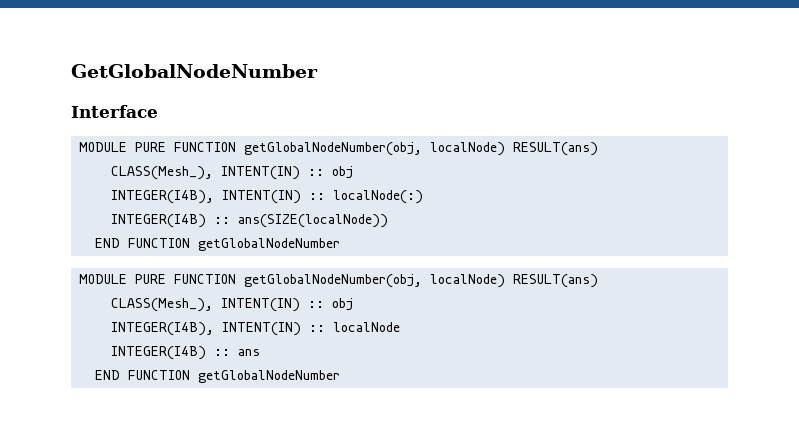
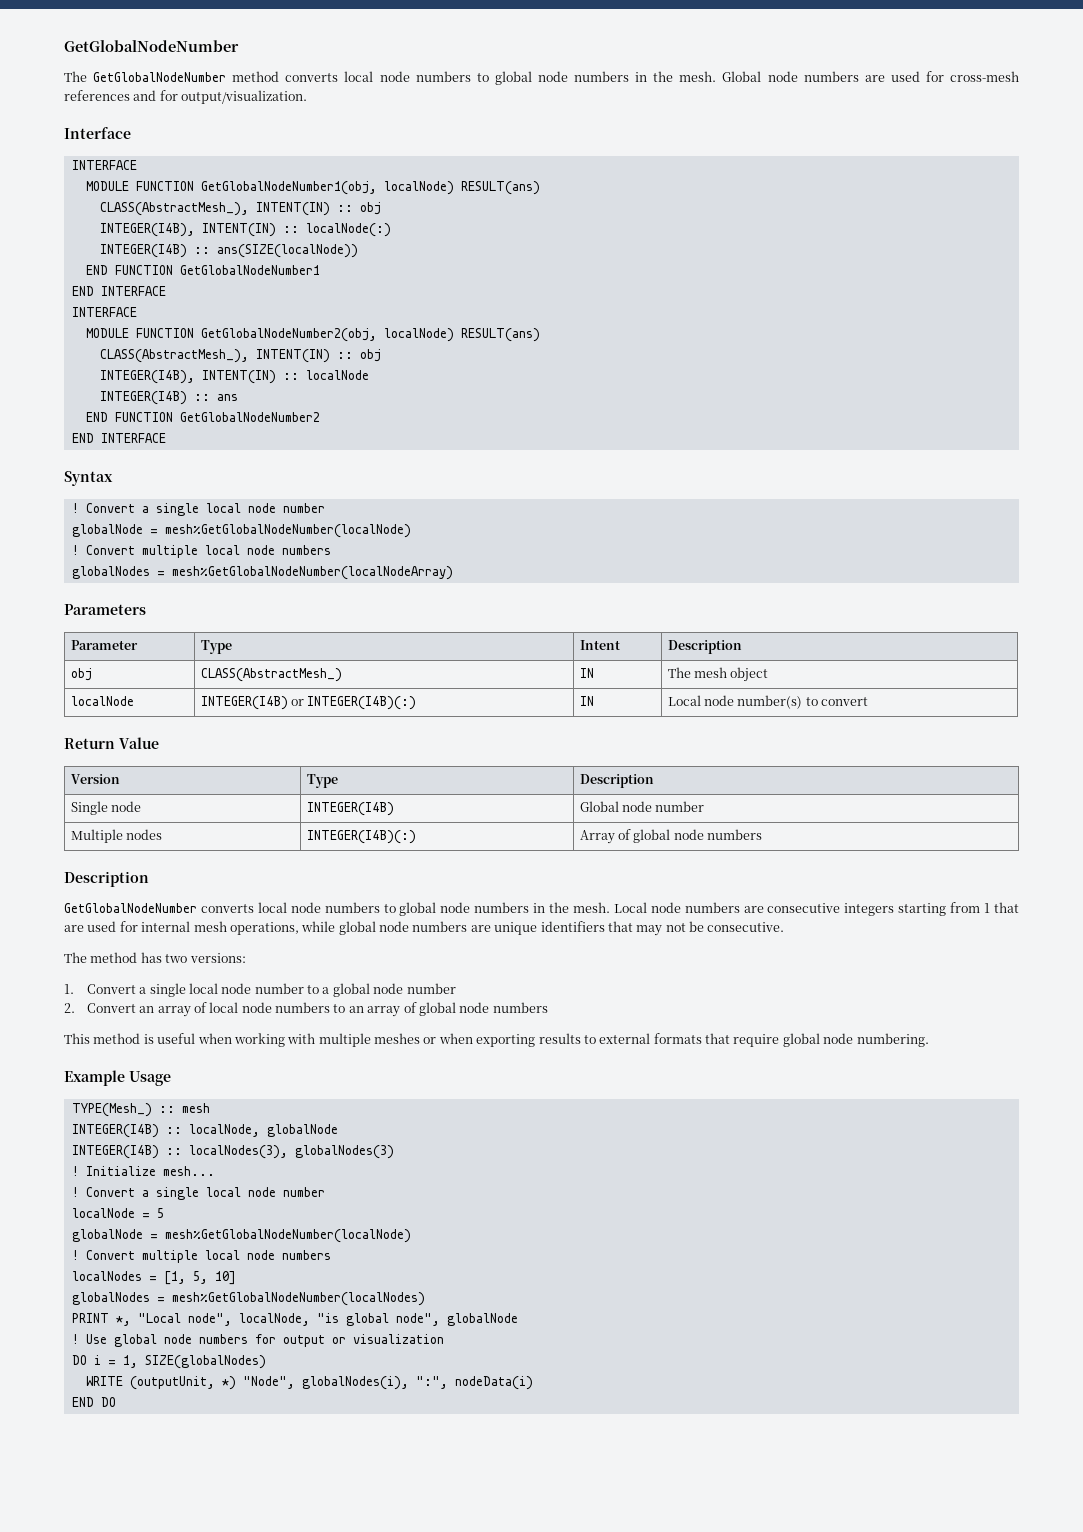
[71,64,318,78] GetGlobalNodeNumber -> [64,40,239,52] [64,71,1020,85] [64,90,308,104] GetGlobalNodeNumber // The GetGlobalNodeNumber method converts local node numbers to global node numbers in the mesh. Global node numbers are used for cross-mesh references and for output/visualization.
[78,142,598,156] [110,166,213,180] // MODULE PURE FUNCTION getGlobalNodeNumber(obj, localNode) RESULT(ans) // CLASS(Mesh_), -> [71,160,137,170] [85,181,540,195] [99,202,249,216] // INTERFACE // MODULE FUNCTION GetGlobalNodeNumber1(obj, localNode) RESULT(ans) // CLASS(AbstractMesh_),
[197,238,340,251] [78,274,598,288] [110,298,213,312] getGlobalNodeNumber // MODULE PURE FUNCTION getGlobalNodeNumber(obj, localNode) RESULT(ans) // CLASS(Mesh_), -> [179,265,320,275] [71,286,166,296] [71,307,137,317] [85,328,540,342] [99,349,249,363] GetGlobalNodeNumber1 // END INTERFACE // INTERFACE // MODULE FUNCTION GetGlobalNodeNumber2(obj, localNode) RESULT(ans) // CLASS(AbstractMesh_),
[197,370,340,383] getGlobalNodeNumber -> [179,412,320,422] [71,433,166,443] [64,471,113,486] [71,503,325,516] [71,524,411,538] [71,545,331,558] [71,566,453,580] [64,604,146,615] [70,640,138,650] [200,640,232,654] [579,640,620,650] [667,640,742,654] [70,668,92,681] [200,668,342,682] [579,668,594,678] [667,667,769,682] [70,696,134,706] [200,696,417,710] [579,696,594,706] [667,695,869,709] [64,737,159,749] [70,774,120,784] [306,774,338,788] [579,774,654,788] [70,801,141,815] [306,802,394,816] [579,801,705,812] [70,829,162,843] [306,830,416,844] [579,829,763,844] [64,871,149,887] [64,902,1020,916] [64,921,785,936] [64,952,246,963] [64,983,456,997] [64,1002,548,1017] [64,1033,929,1047] [64,1070,171,1086] [71,1103,210,1117] [71,1124,338,1138] [71,1145,394,1159] [71,1166,215,1176] [71,1187,325,1200] [71,1208,164,1218] [71,1229,411,1243] [71,1250,331,1263] [71,1271,236,1285] [71,1292,425,1306] [71,1313,518,1326] [71,1334,444,1347] [71,1355,266,1369] [85,1376,533,1390] [71,1397,116,1407] GetGlobalNodeNumber2 // END INTERFACE // Syntax // ! Convert a single local node number // globalNode = mesh%GetGlobalNodeNumber(localNode) // ! Convert multiple local node numbers // globalNodes = mesh%GetGlobalNodeNumber(localNodeArray) // Parameters // Parameter | Type | Intent | Description // obj | CLASS(AbstractMesh_) | IN | The mesh object // localNode | INTEGER(I4B) or INTEGER(I4B)(:) | IN | Local node number(s) to convert // Return Value // Version | Type | Description // Single node | INTEGER(I4B) | Global node number // Multiple nodes | INTEGER(I4B)(:) | Array of global node numbers // Description // GetGlobalNodeNumber converts local node numbers to global node numbers in the mesh. Local node numbers are consecutive integers starting from 1 that are used for internal mesh operations, while global node numbers are unique identifiers that may not be consecutive. // The method has two versions: // 1. Convert a single local node number to a global node number // 2. Convert an array of local node numbers to an array of global node numbers // This method is useful when working with multiple meshes or when exporting results to external formats that require global node numbering. // Example Usage // TYPE(Mesh_) :: mesh // INTEGER(I4B) :: localNode, globalNode // INTEGER(I4B) :: localNodes(3), globalNodes(3) // ! Initialize mesh... // ! Convert a single local node number // localNode = 5 // globalNode = mesh%GetGlobalNodeNumber(localNode) // ! Convert multiple local node numbers // localNodes = [1, 5, 10] // globalNodes = mesh%GetGlobalNodeNumber(localNodes) // PRINT *, "Local node", localNode, "is global node", globalNode // ! Use global node numbers for output or visualization // DO i = 1, SIZE(globalNodes) // WRITE (outputUnit, *) "Node", globalNodes(i), ":", nodeData(i) // END DO

